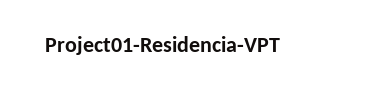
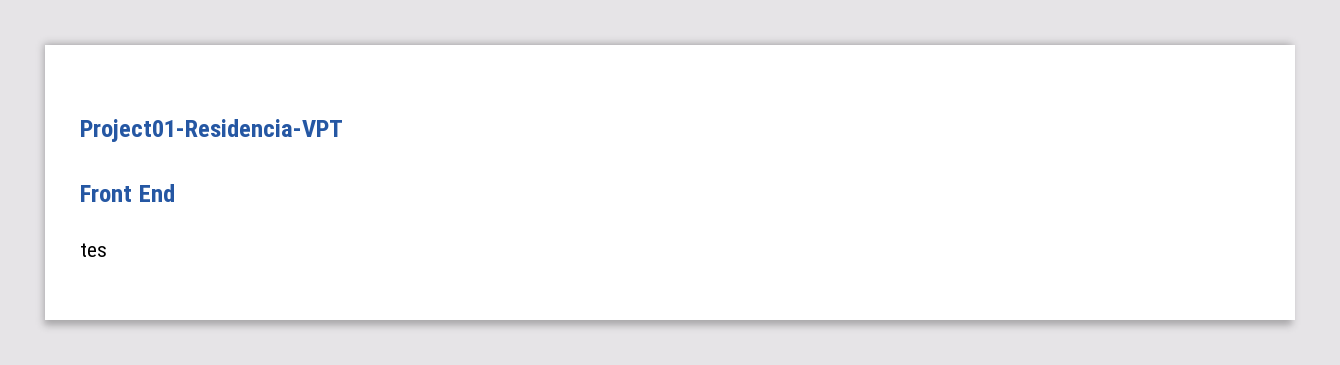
(280, 45) none -> [80,184,175,202] [80,243,107,257] // Front End // tes

